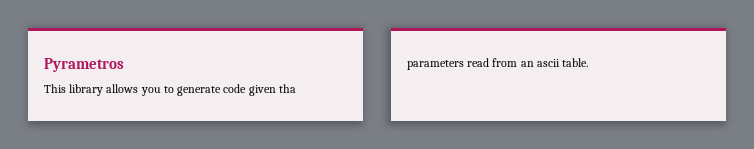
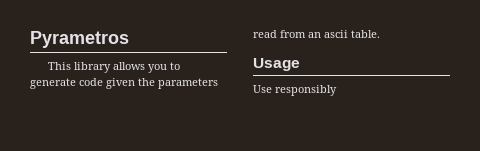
[278,84,296,93] tha -> [138,78,155,86] the
(589, 62) none -> [253,58,300,71] [253,85,337,96] // Usage // Use responsibly

